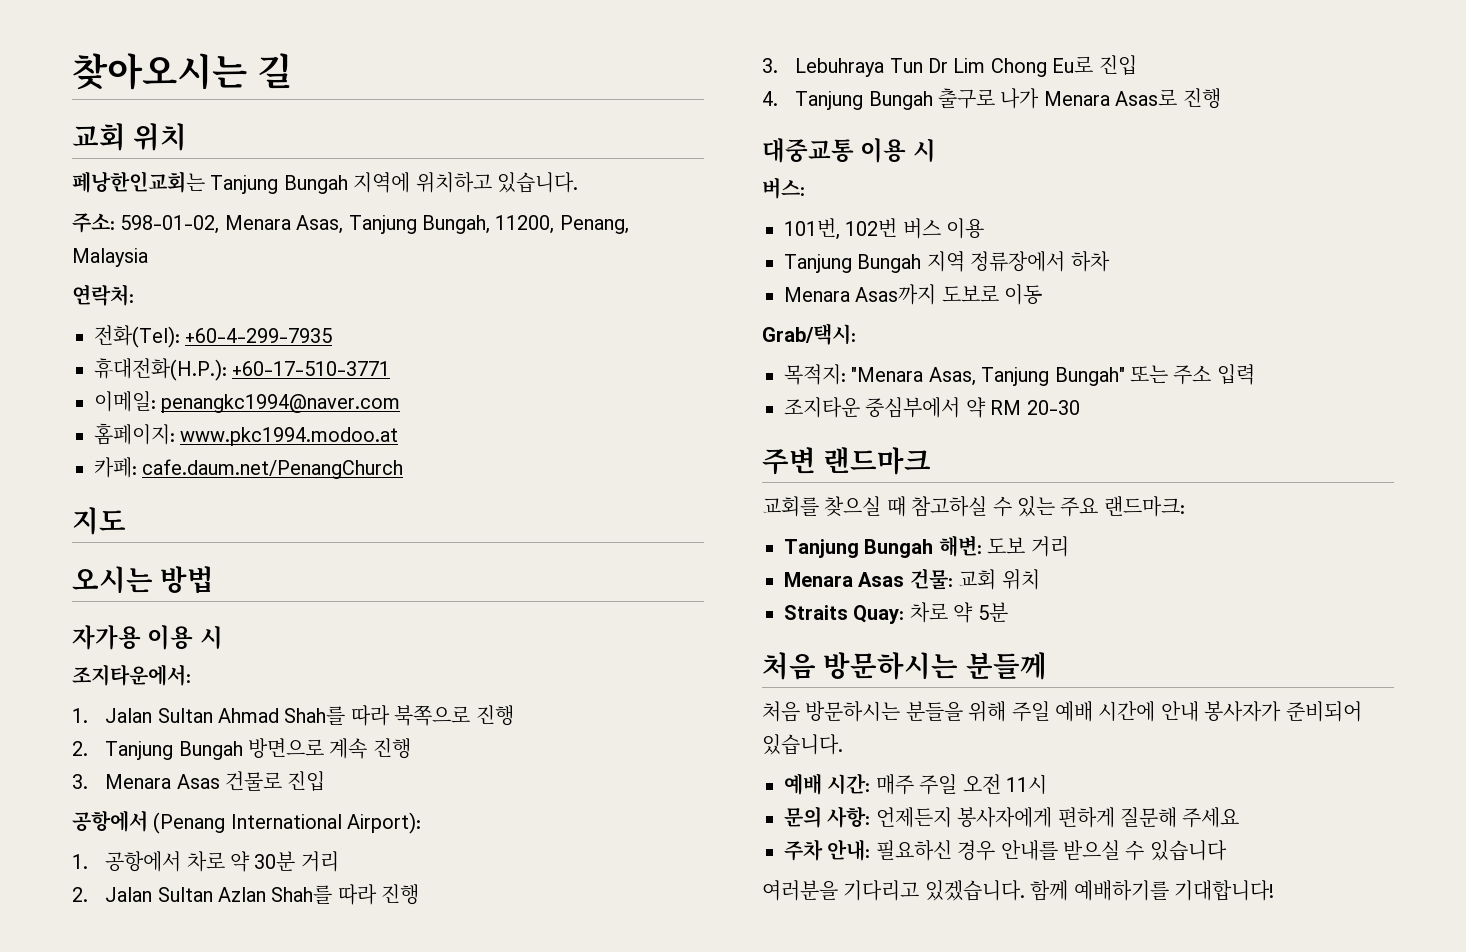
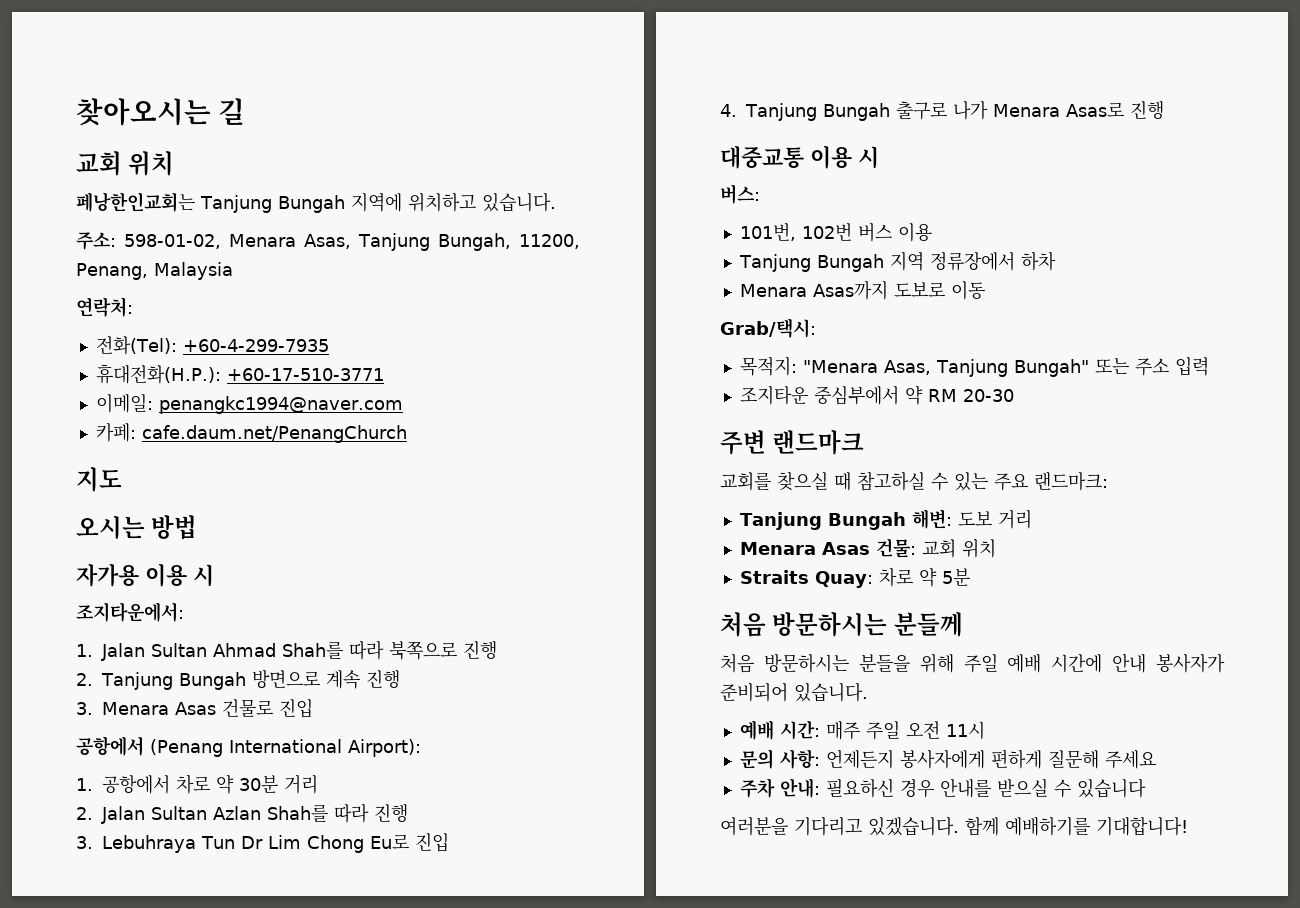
[94,423,399,446] // 홈페이지: www.pkc1994.modoo.at -> (403, 405) none

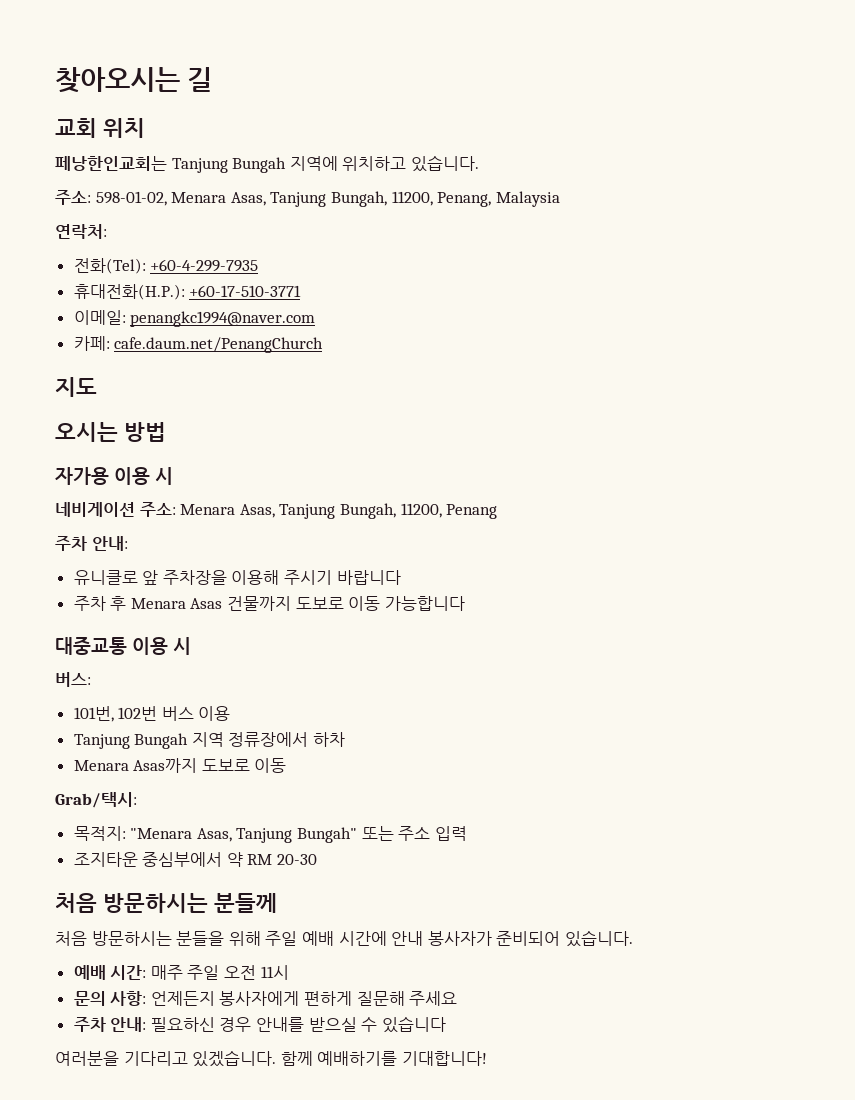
[76,602,184,622] [76,641,498,661] [76,669,401,690] [76,699,314,718] [76,736,421,757] [76,774,319,794] [76,804,409,824] [76,833,450,853] [720,101,1165,121] 조지타운에서: // 1. Jalan Sultan Ahmad Shah를 따라 북쪽으로 진행 // 2. Tanjung Bungah 방면으로 계속 진행 // 3. Menara Asas 건물로 진입 // 공항에서 (Penang International Airport): // 1. 공항에서 차로 약 30분 거리 // 2. Jalan Sultan Azlan Shah를 따라 진행 // 3. Lebuhraya Tun Dr Lim Chong Eu로 진입 // 4. Tanjung Bungah 출구로 나가 Menara Asas로 진행 -> [55,502,498,519] [55,536,128,551] [73,570,401,585] [73,596,465,611] 네비게이션 주소: Menara Asas, Tanjung Bungah, 11200, Penang // 주차 안내: // 유니클로 앞 주차장을 이용해 주시기 바랍니다 // 주차 후 Menara Asas 건물까지 도보로 이동 가능합니다
[720,430,865,455] [720,471,1108,491] [739,509,1032,530] [739,538,996,558] [739,567,970,588] // 주변 랜드마크 // 교회를 찾으실 때 참고하실 수 있는 주요 랜드마크: // Tanjung Bungah 해변: 도보 거리 // Menara Asas 건물: 교회 위치 // Straits Quay: 차로 약 5분 -> (318, 859) none

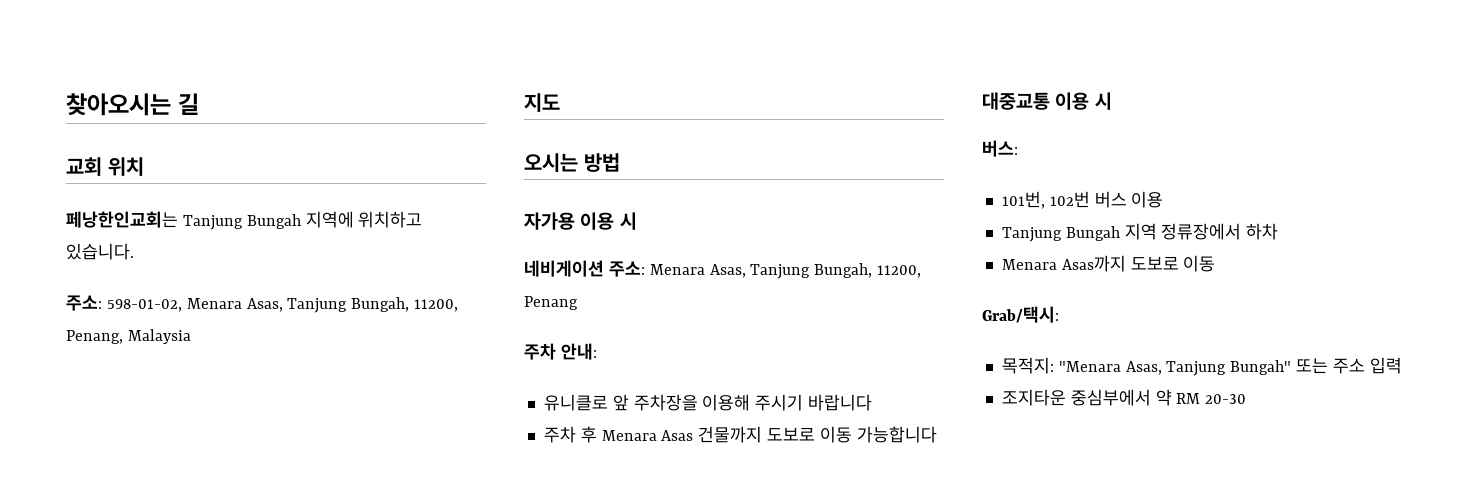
[55,224,107,239] [73,258,259,274] [73,284,302,300] [73,310,316,327] [73,336,324,353] // 연락처: // 전화(Tel): +60-4-299-7935 // 휴대전화(H.P.): +60-17-510-3771 // 이메일: penangkc1994@naver.com // 카페: cafe.daum.net/PenangChurch -> (191, 336) none
[55,893,277,913] [55,930,633,947] [73,965,289,980] [73,991,458,1006] [73,1016,446,1033] [55,1050,487,1067] // 처음 방문하시는 분들께 // 처음 방문하시는 분들을 위해 주일 예배 시간에 안내 봉사자가 준비되어 있습니다. // 예배 시간: 매주 주일 오전 11시 // 문의 사항: 언제든지 봉사자에게 편하게 질문해 주세요 // 주차 안내: 필요하신 경우 안내를 받으실 수 있습니다 // 여러분을 기다리고 있겠습니다. 함께 예배하기를 기대합니다! -> (1247, 399) none

